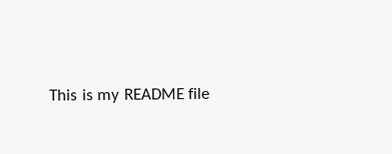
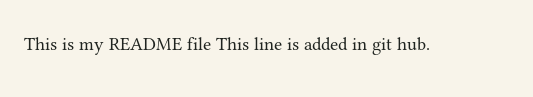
(211, 93) none -> [216,37,430,55] This line is added in git hub.

